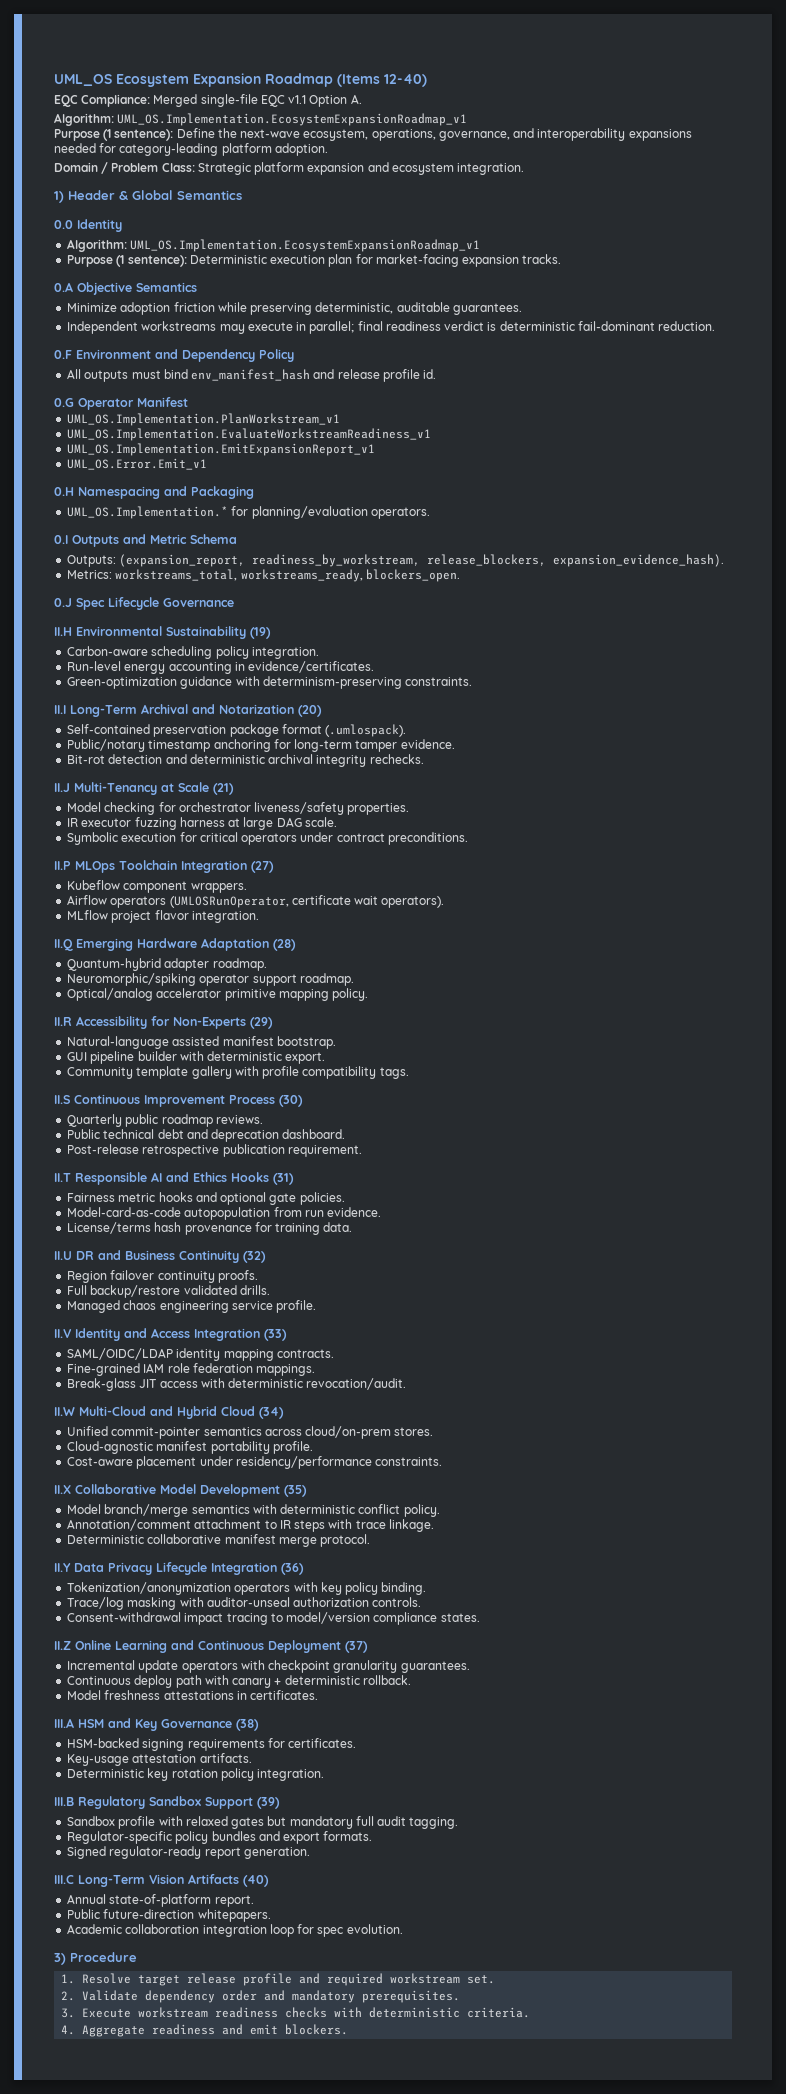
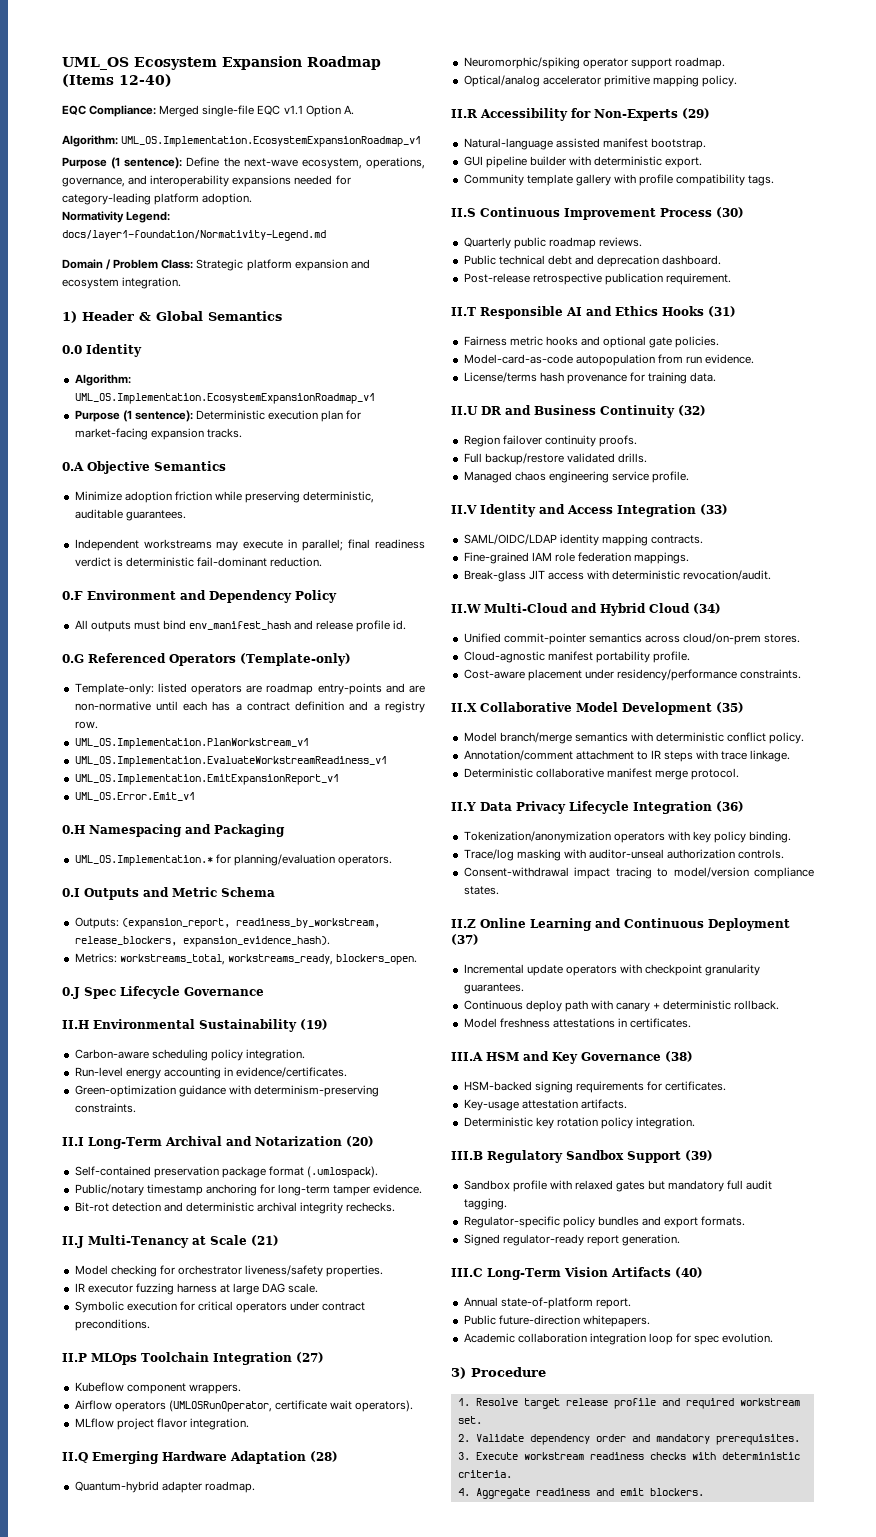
(328, 149) none -> [62,211,171,223] [62,230,326,241] // Normativity Legend: docs/layer1-foundation/Normativity-Legend.md
[78,397,188,410] Operator Manifest -> [88,653,351,666] [74,683,425,695] [74,701,426,713] [74,721,98,729] Referenced Operators (Template-only) // Template-only: listed operators are roadmap entry-points and are non-normative until each has a contract definition and a registry row.

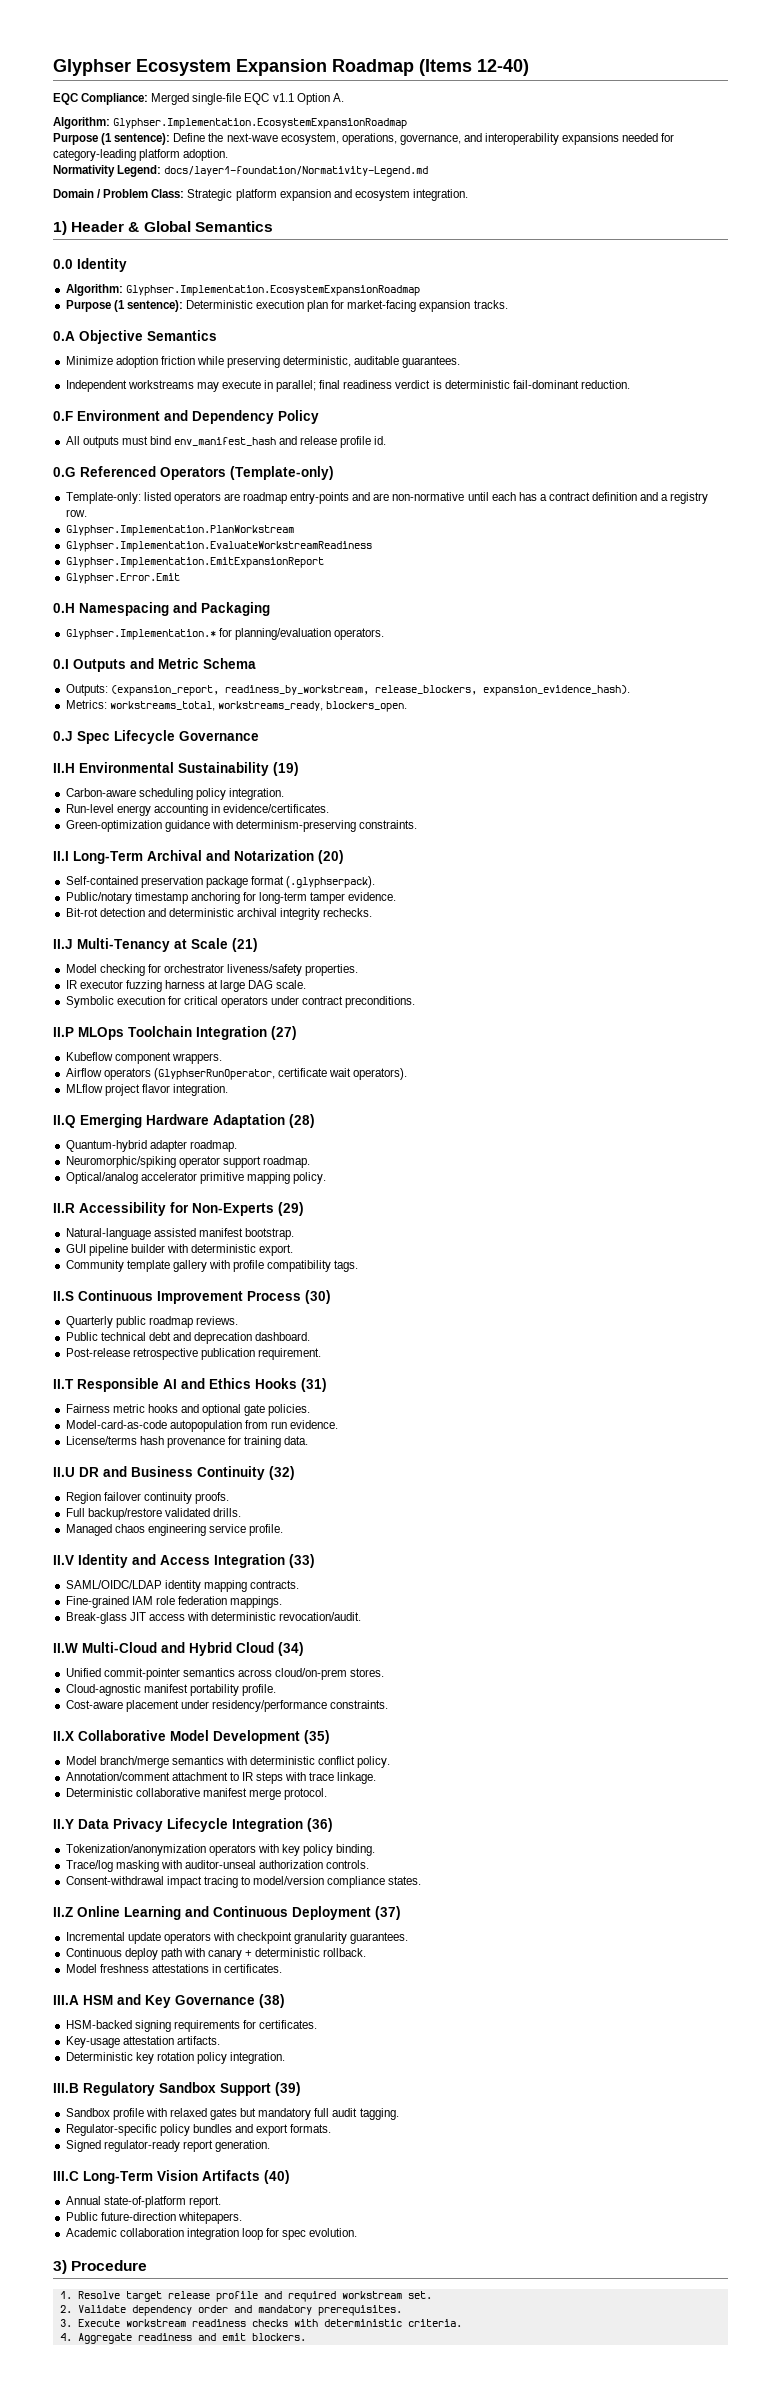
[62,57,129,70] UML_OS -> [53,59,131,76] Glyphser
[121,136,422,147] UML_OS.Implementation.EcosystemExpansionRoadmap_v1 -> [113,118,408,129] Glyphser.Implementation.EcosystemExpansionRoadmap
[74,393,375,404] UML_OS.Implementation.EcosystemExpansionRoadmap_v1 -> [125,285,420,296] Glyphser.Implementation.EcosystemExpansionRoadmap
[74,738,309,749] [74,756,387,767] [74,774,339,785] [74,792,195,801] UML_OS.Implementation.PlanWorkstream_v1 // UML_OS.Implementation.EvaluateWorkstreamReadiness_v1 // UML_OS.Implementation.EmitExpansionReport_v1 // UML_OS.Error.Emit_v1 -> [65,525,294,536] [65,541,372,552] [65,557,324,568] [65,573,180,584] Glyphser.Implementation.PlanWorkstream // Glyphser.Implementation.EvaluateWorkstreamReadiness // Glyphser.Implementation.EmitExpansionReport // Glyphser.Error.Emit
[74,855,213,866] UML_OS.Implementation.* -> [65,629,216,640] Glyphser.Implementation.*
[307,1166,379,1178] (.umlospack). -> [286,876,376,888] (.glyphserpack).
[168,1400,272,1412] (UMLOSRunOperator, -> [153,1068,275,1080] (GlyphserRunOperator,

